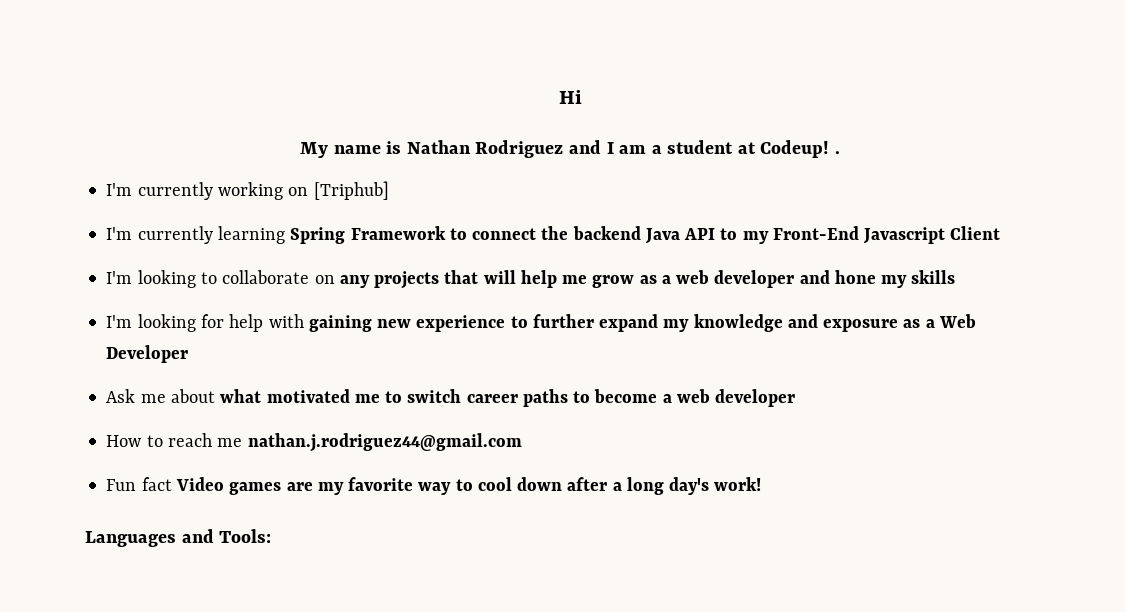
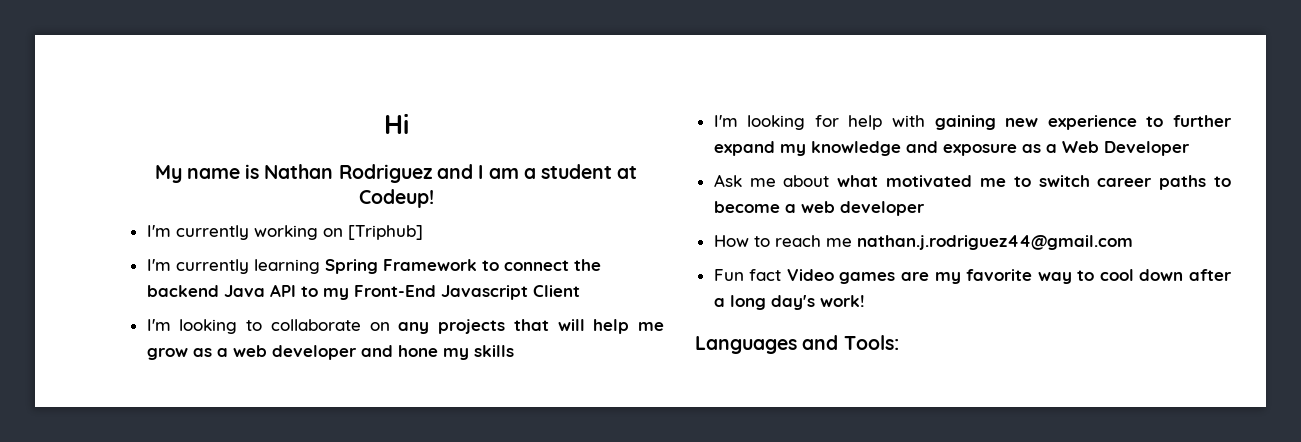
[834,151,840,154] . -> (434, 198) none

